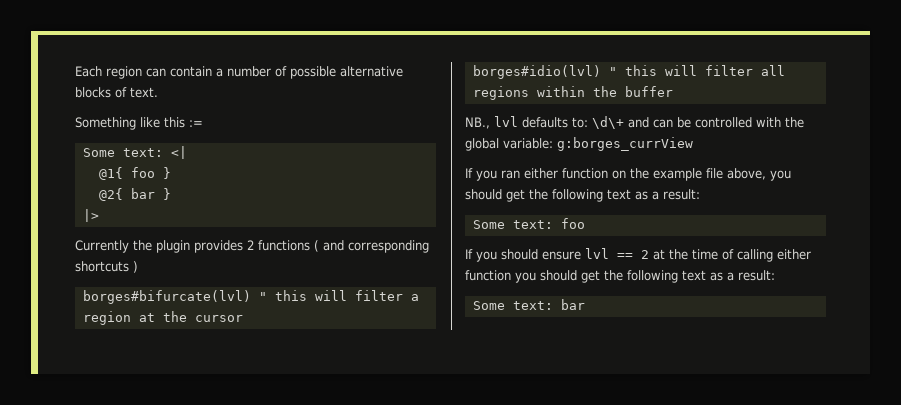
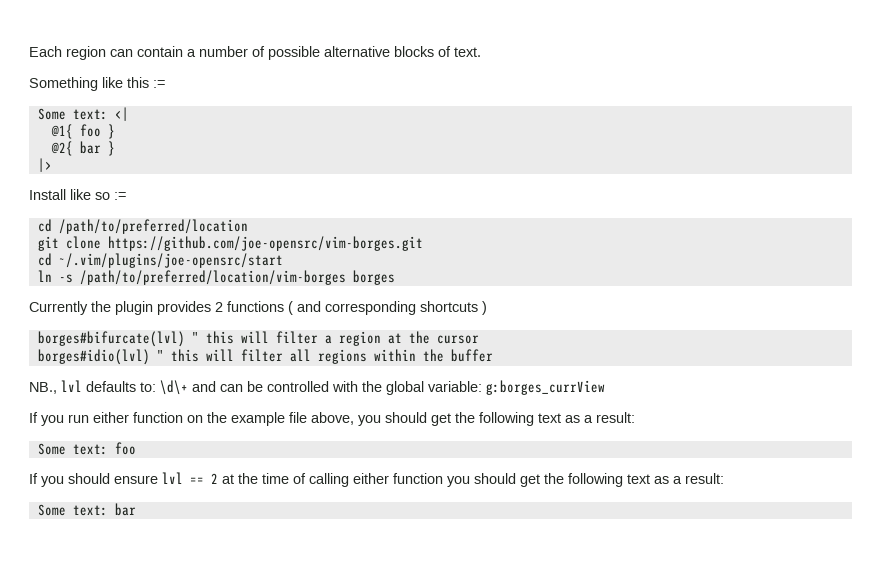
(99, 215) none -> [29,189,126,200] [37,219,248,234] [37,236,423,251] [37,253,283,268] [37,270,395,285] // Install like so := // cd /path/to/preferred/location // git clone https://github.com/joe-opensrc/vim-borges.git // cd ~/.vim/plugins/joe-opensrc/start // ln -s /path/to/preferred/location/vim-borges borges
[501,170,520,179] ran -> [68,414,89,423] run

